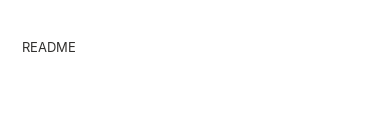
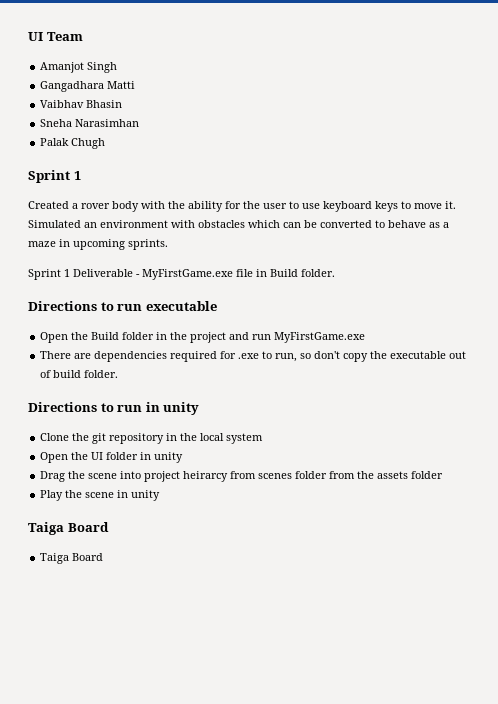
[22,42,76,52] README -> [28,32,83,41] [40,62,118,73] [40,81,136,92] [40,100,123,108] [40,119,140,127] [40,138,106,149] [28,170,81,183] [28,201,456,212] [28,220,449,228] [28,239,168,250] [28,269,335,280] [28,301,217,311] [40,332,366,343] [40,351,467,362] [40,370,119,378] [28,402,200,415] [40,433,264,444] [40,452,184,463] [40,471,444,482] [40,490,161,501] [28,522,109,535] [40,553,104,564] UI Team // Amanjot Singh // Gangadhara Matti // Vaibhav Bhasin // Sneha Narasimhan // Palak Chugh // Sprint 1 // Created a rover body with the ability for the user to use keyboard keys to move it. Simulated an environment with obstacles which can be converted to behave as a maze in upcoming sprints. // Sprint 1 Deliverable - MyFirstGame.exe file in Build folder. // Directions to run executable // Open the Build folder in the project and run MyFirstGame.exe // There are dependencies required for .exe to run, so don't copy the executable out of build folder. // Directions to run in unity // Clone the git repository in the local system // Open the UI folder in unity // Drag the scene into project heirarcy from scenes folder from the assets folder // Play the scene in unity // Taiga Board // Taiga Board

